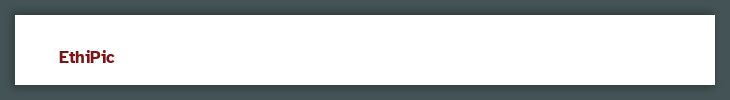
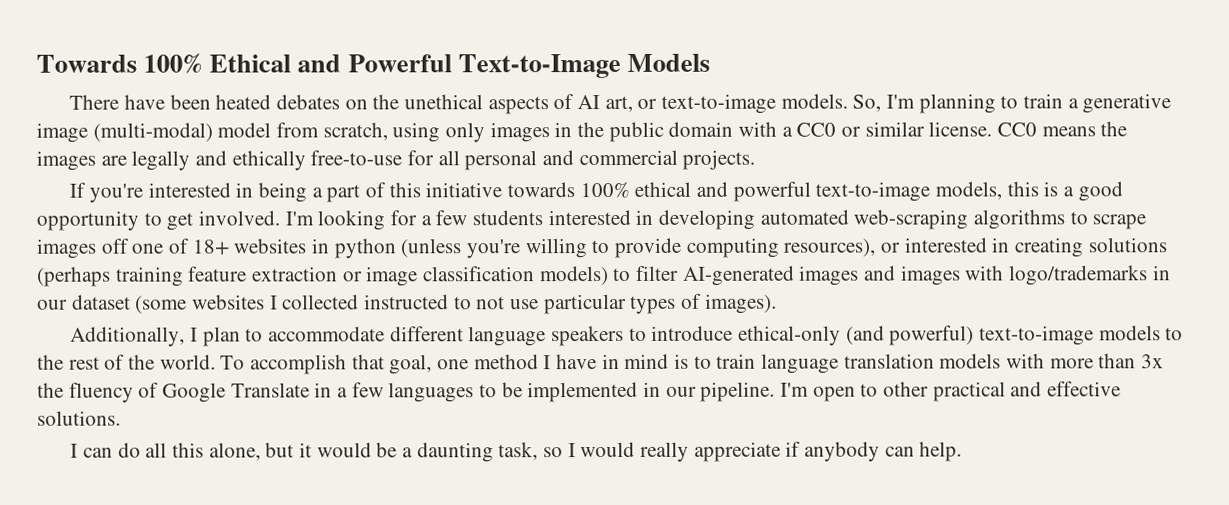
[59,50,115,63] EthiPic -> [36,53,710,79] [69,93,1172,115] [36,121,1128,143] [36,149,756,171] [69,181,1123,203] [36,209,1147,231] [36,237,1168,259] [37,265,1171,287] [37,293,777,315] [70,325,1184,347] [37,353,1165,375] [37,381,1122,403] [37,410,121,426] [70,441,963,463] Towards 100% Ethical and Powerful Text-to-Image Models // There have been heated debates on the unethical aspects of AI art, or text-to-image models. So, I'm planning to train a generative image (multi-modal) model from scratch, using only images in the public domain with a CC0 or similar license. CC0 means the images are legally and ethically free-to-use for all personal and commercial projects. // If you're interested in being a part of this initiative towards 100% ethical and powerful text-to-image models, this is a good opportunity to get involved. I'm looking for a few students interested in developing automated web-scraping algorithms to scrape images off one of 18+ websites in python (unless you're willing to provide computing resources), or interested in creating solutions (perhaps training feature extraction or image classification models) to filter AI-generated images and images with logo/trademarks in our dataset (some websites I collected instructed to not use particular types of images). // Additionally, I plan to accommodate different language speakers to introduce ethical-only (and powerful) text-to-image models to the rest of the world. To accomplish that goal, one method I have in mind is to train language translation models with more than 3x the fluency of Google Translate in a few languages to be implemented in our pipeline. I'm open to other practical and effective solutions. // I can do all this alone, but it would be a daunting task, so I would really appreciate if anybody can help.

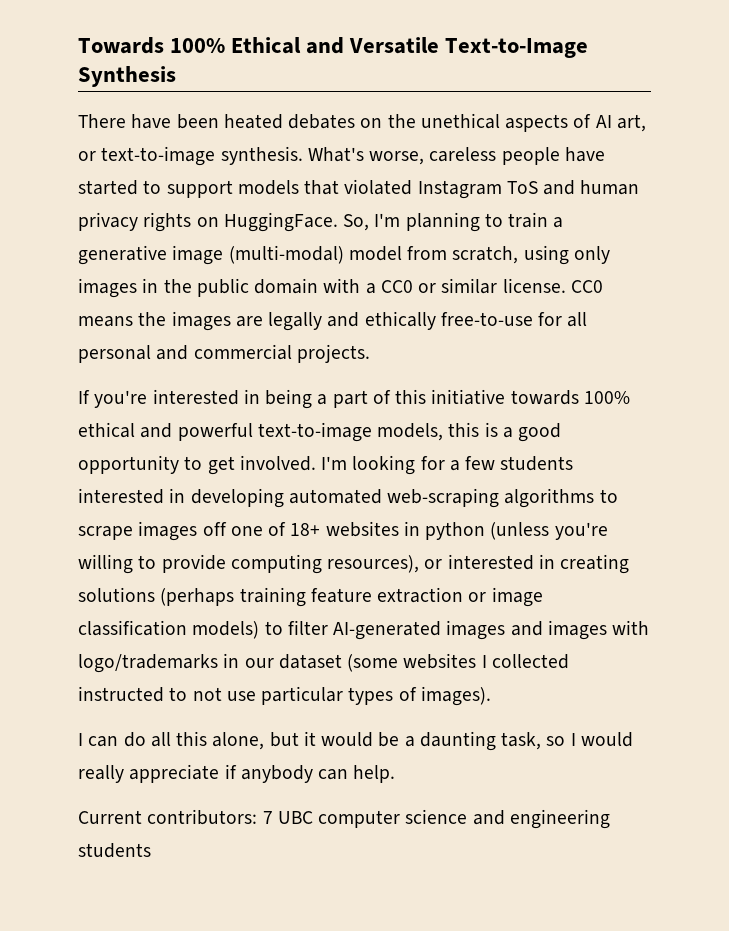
[347,53,710,79] Powerful Text-to-Image Models -> [349,37,589,58] [78,66,176,87] Versatile Text-to-Image Synthesis
[780,93,848,109] models. -> [220,146,605,165] [78,179,640,199] [78,212,338,232] synthesis. What's worse, careless people have started to support models that violated Instagram ToS and human privacy rights on HuggingFace.
[70,325,1184,347] [37,353,1165,375] [37,381,1122,403] [37,410,121,426] // Additionally, I plan to accommodate different language speakers to introduce ethical-only (and powerful) text-to-image models to the rest of the world. To accomplish that goal, one method I have in mind is to train language translation models with more than 3x the fluency of Google Translate in a few languages to be implemented in our pipeline. I'm open to other practical and effective solutions. -> (491, 696) none
(963, 451) none -> [78,809,610,829] [78,843,151,858] // Current contributors: 7 UBC computer science and engineering students

